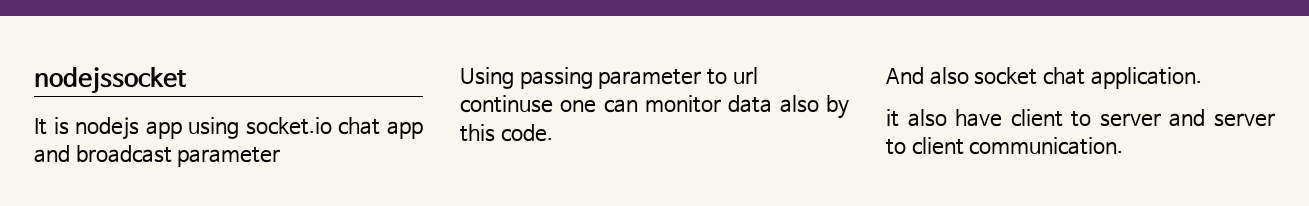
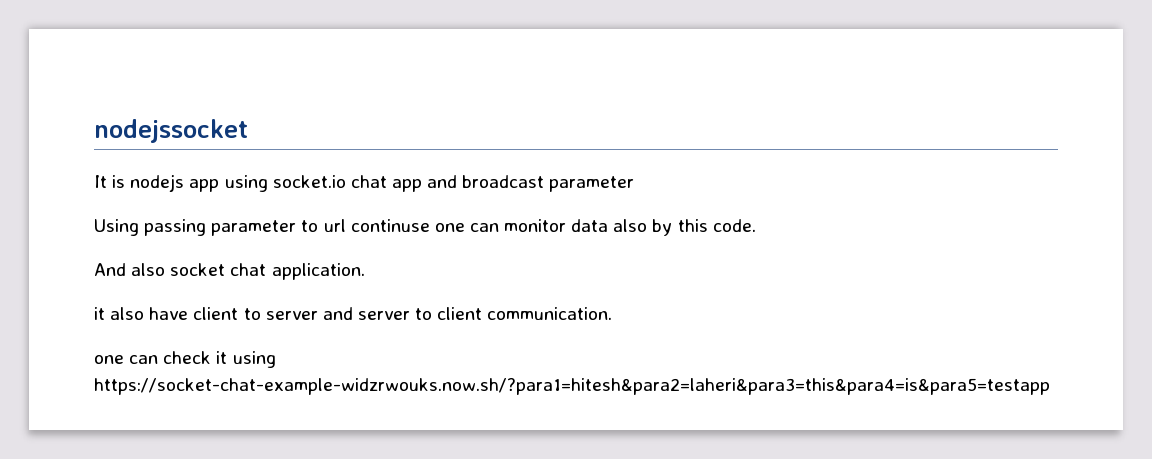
(1124, 146) none -> [94,351,276,368] [94,378,1050,395] // one can check it using https://socket-chat-example-widzrwouks.now.sh/?para1=hitesh&para2=laheri&para3=this&para4=is&para5=testapp

